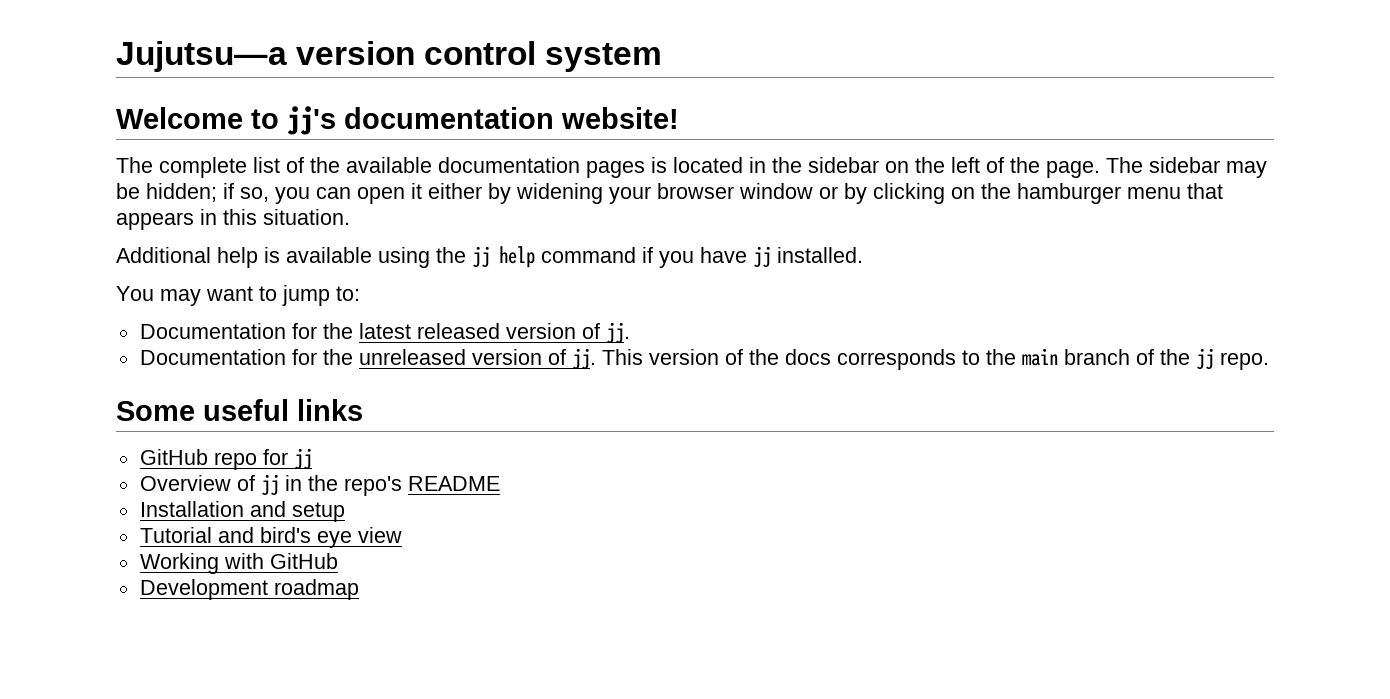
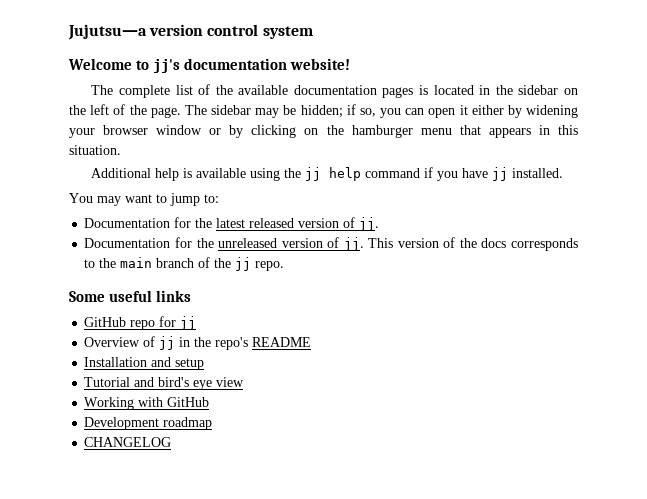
(359, 589) none -> [84,437,172,447] // CHANGELOG

